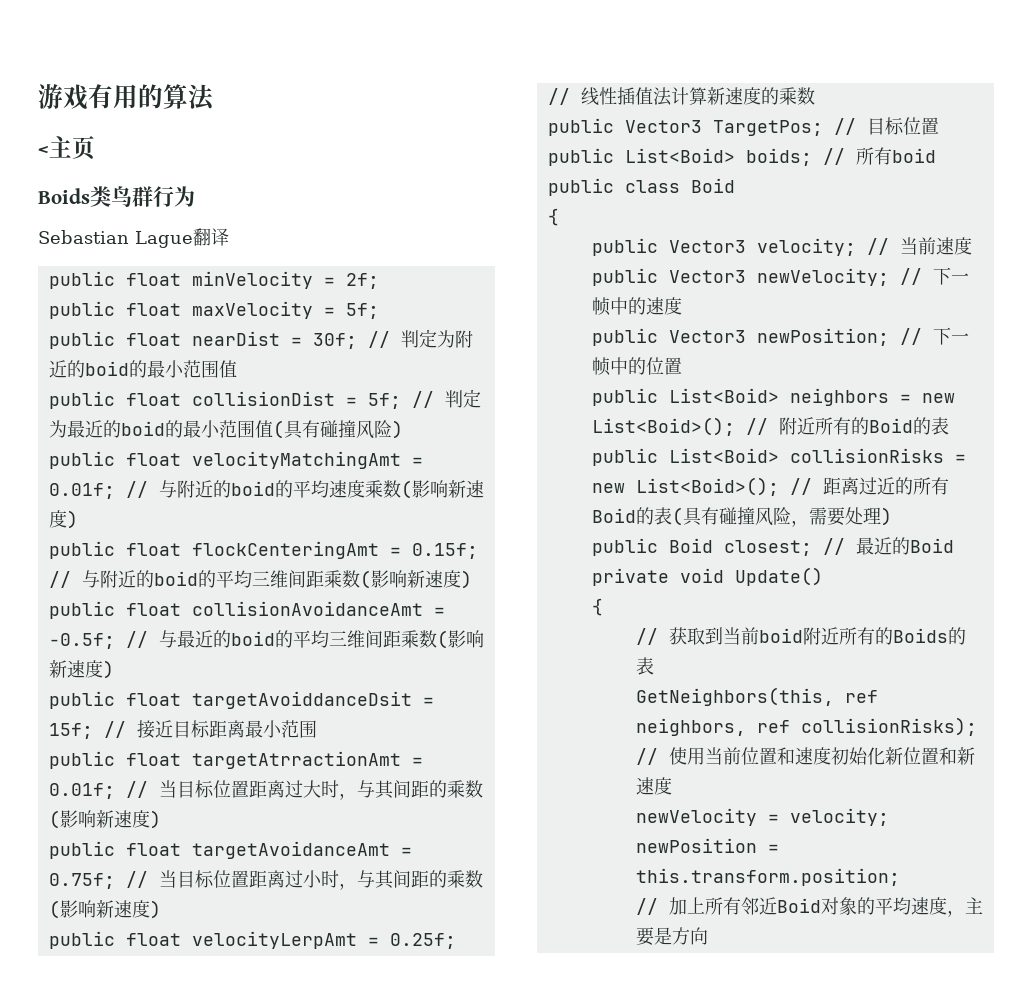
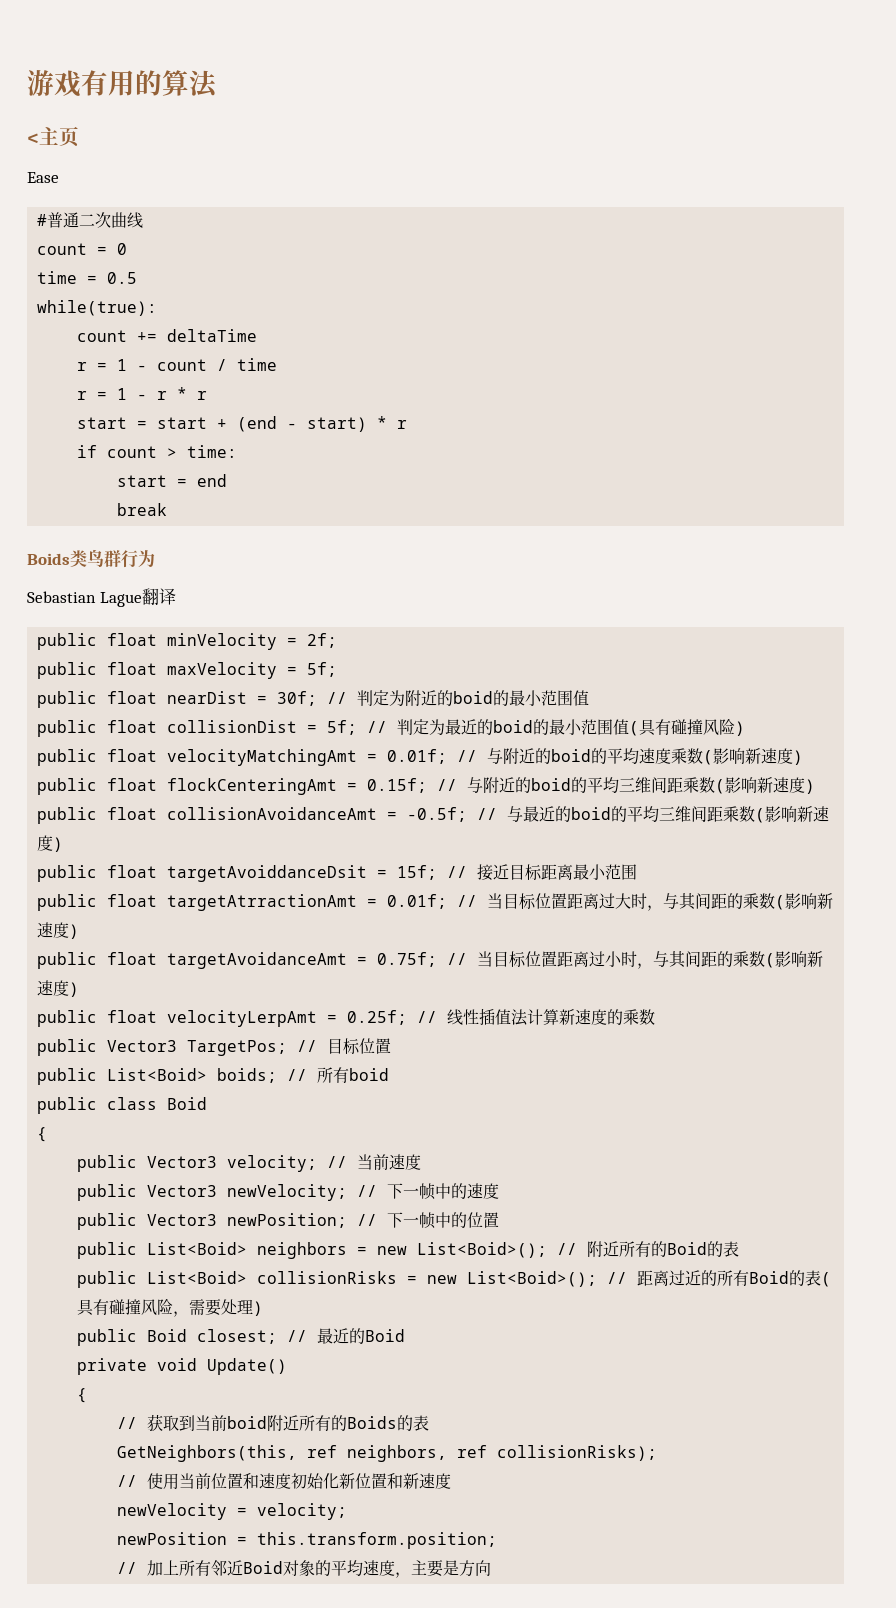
(95, 148) none -> [27,172,59,183] [37,212,144,228] [37,243,128,255] [37,271,138,284] [37,300,158,316] [77,329,258,342] [77,358,278,371] [77,387,208,400] [77,416,408,432] [77,445,238,458] [117,474,228,487] [117,503,168,516] // Ease // #普通二次曲线 // count = 0 // time = 0.5 // while(true): // count += deltaTime // r = 1 - count / time // r = 1 - r * r // start = start + (end - start) * r // if count > time: // start = end // break

